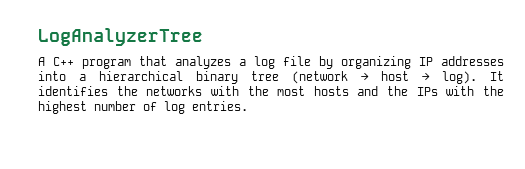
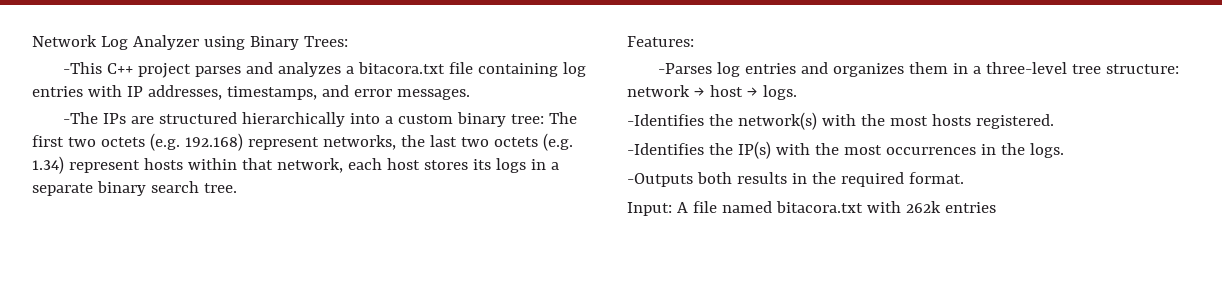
[38,28,203,46] [38,56,504,69] [38,71,504,84] [38,86,504,96] [38,101,248,114] LogAnalyzerTree // A C++ program that analyzes a log file by organizing IP addresses into a hierarchical binary tree (network → host → log). It identifies the networks with the most hosts and the IPs with the highest number of log entries. -> [32,35,348,50] [62,62,586,78] [32,85,470,100] [62,112,577,127] [32,133,573,151] [32,156,559,174] [32,181,237,196] [627,36,694,47] [657,62,1179,77] [627,85,797,100] [627,112,1054,130] [627,141,1064,159] [627,172,964,187] [627,201,996,216] Network Log Analyzer using Binary Trees: // -This C++ project parses and analyzes a bitacora.txt file containing log entries with IP addresses, timestamps, and error messages. // -The IPs are structured hierarchically into a custom binary tree: The first two octets (e.g. 192.168) represent networks, the last two octets (e.g. 1.34) represent hosts within that network, each host stores its logs in a separate binary search tree. // Features: // -Parses log entries and organizes them in a three-level tree structure: network → host → logs. // -Identifies the network(s) with the most hosts registered. // -Identifies the IP(s) with the most occurrences in the logs. // -Outputs both results in the required format. // Input: A file named bitacora.txt with 262k entries

